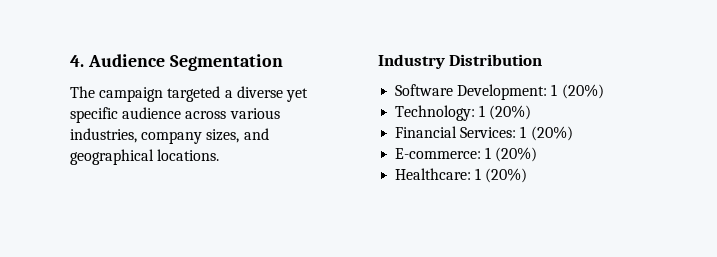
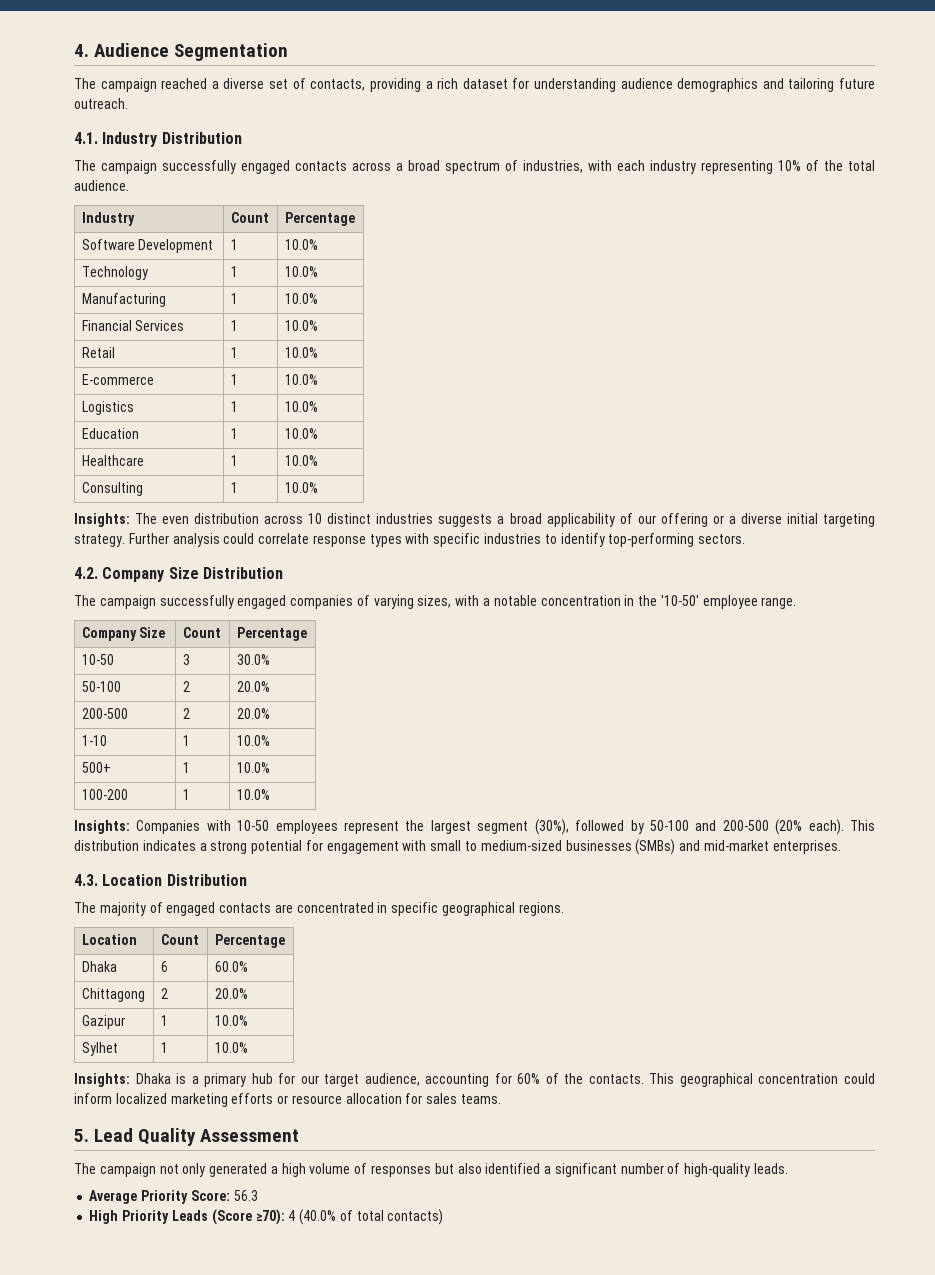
[167,86,308,102] [70,107,280,123] [70,128,269,144] [70,149,220,165] [378,54,543,69] [395,84,604,100] [395,105,532,121] [395,126,573,141] [395,147,538,162] [395,168,528,183] targeted a diverse yet specific audience across various industries, company sizes, and geographical locations. // Industry Distribution // Software Development: 1 (20%) // Technology: 1 (20%) // Financial Services: 1 (20%) // E-commerce: 1 (20%) // Healthcare: 1 (20%) -> [161,78,875,92] [74,98,128,109] [74,132,242,147] [74,160,875,174] [74,180,129,191] [81,212,135,226] [230,212,269,223] [284,212,355,226] [81,239,214,253] [230,239,238,250] [284,239,318,250] [81,266,148,280] [230,266,238,277] [284,266,318,277] [81,293,166,307] [230,293,238,304] [284,293,318,304] [81,320,185,331] [230,320,238,331] [284,320,318,331] [81,347,115,358] [230,347,238,358] [284,347,318,358] [81,374,154,385] [230,374,238,385] [284,374,318,385] [81,401,134,415] [230,401,238,412] [284,401,318,412] [81,428,139,439] [230,428,238,439] [284,428,318,439] [81,455,144,466] [230,455,238,466] [284,455,318,466] [81,482,143,496] [230,482,238,493] [284,482,318,493] [74,513,876,527] [74,533,746,547] [74,567,283,582] [74,595,797,609] [81,627,166,641] [182,627,221,638] [236,627,307,641] [81,654,114,665] [182,654,190,665] [236,654,270,665] [81,681,121,692] [182,681,190,692] [236,681,270,692] [81,708,128,719] [182,708,190,719] [236,708,270,719] [81,735,107,746] [182,735,190,746] [236,735,270,746] [81,762,111,773] [182,762,190,773] [236,762,270,773] [81,789,128,800] [182,789,190,800] [236,789,270,800] [74,819,875,835] [74,839,841,855] [74,874,247,886] [74,902,564,916] [81,934,137,945] [160,934,199,945] [214,934,285,948] [81,961,117,972] [160,961,168,972] [214,961,248,972] [81,988,145,1002] [160,988,168,999] [214,988,248,999] [81,1015,125,1029] [160,1015,168,1026] [214,1015,248,1026] [81,1042,118,1056] [160,1042,168,1053] [214,1042,248,1053] [74,1073,875,1087] [74,1093,502,1107] [74,1128,300,1146] [74,1163,789,1177] [89,1190,258,1204] [89,1209,444,1225] reached a diverse set of contacts, providing a rich dataset for understanding audience demographics and tailoring future outreach. // 4.1. Industry Distribution // The campaign successfully engaged contacts across a broad spectrum of industries, with each industry representing 10% of the total audience. // Industry | Count | Percentage // Software Development | 1 | 10.0% // Technology | 1 | 10.0% // Manufacturing | 1 | 10.0% // Financial Services | 1 | 10.0% // Retail | 1 | 10.0% // E-commerce | 1 | 10.0% // Logistics | 1 | 10.0% // Education | 1 | 10.0% // Healthcare | 1 | 10.0% // Consulting | 1 | 10.0% // Insights: The even distribution across 10 distinct industries suggests a broad applicability of our offering or a diverse initial targeting strategy. Further analysis could correlate response types with specific industries to identify top-performing sectors. // 4.2. Company Size Distribution // The campaign successfully engaged companies of varying sizes, with a notable concentration in the '10-50' employee range. // Company Size | Count | Percentage // 10-50 | 3 | 30.0% // 50-100 | 2 | 20.0% // 200-500 | 2 | 20.0% // 1-10 | 1 | 10.0% // 500+ | 1 | 10.0% // 100-200 | 1 | 10.0% // Insights: Companies with 10-50 employees represent the largest segment (30%), followed by 50-100 and 200-500 (20% each). This distribution indicates a strong potential for engagement with small to medium-sized businesses (SMBs) and mid-market enterprises. // 4.3. Location Distribution // The majority of engaged contacts are concentrated in specific geographical regions. // Location | Count | Percentage // Dhaka | 6 | 60.0% // Chittagong | 2 | 20.0% // Gazipur | 1 | 10.0% // Sylhet | 1 | 10.0% // Insights: Dhaka is a primary hub for our target audience, accounting for 60% of the contacts. This geographical concentration could inform localized marketing efforts or resource allocation for sales teams. // 5. Lead Quality Assessment // The campaign not only generated a high volume of responses but also identified a significant number of high-quality leads. // Average Priority Score: 56.3 // High Priority Leads (Score ≥70): 4 (40.0% of total contacts)

